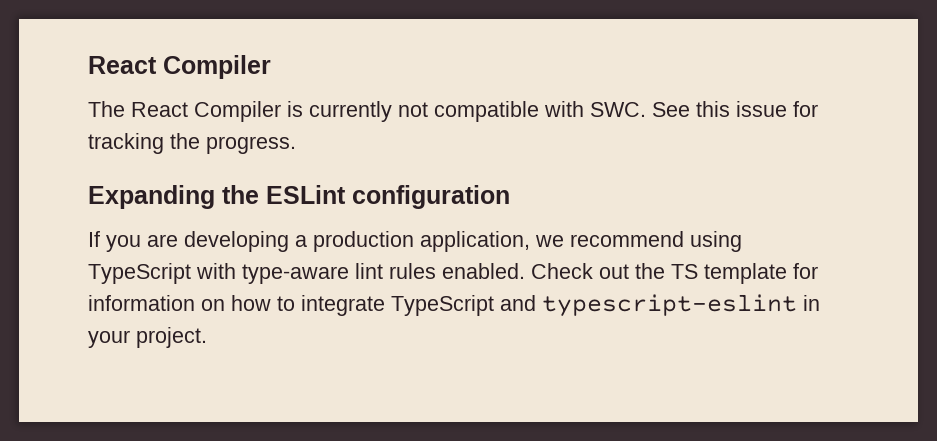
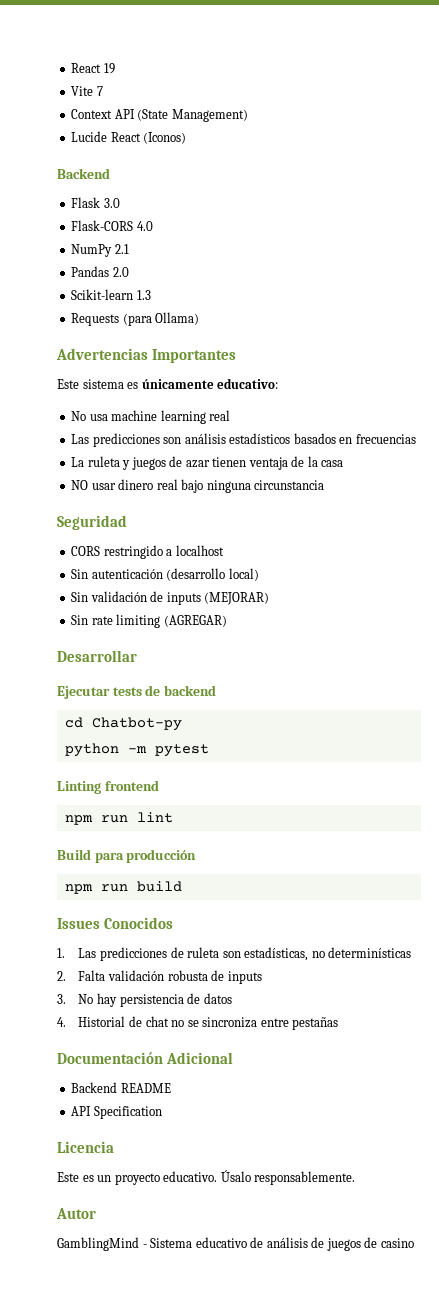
[88,55,271,79] [88,101,818,122] [88,133,296,154] [88,185,510,209] [88,231,742,252] [88,263,818,284] [88,294,820,317] [88,327,207,348] React Compiler // The React Compiler is currently not compatible with SWC. See this issue for tracking the progress. // Expanding the ESLint configuration // If you are developing a production application, we recommend using TypeScript with type-aware lint rules enabled. Check out the TS template for information on how to integrate TypeScript and typescript-eslint in your project. -> [71,63,115,74] [71,86,103,96] [71,109,248,122] [71,131,187,144] [57,168,110,179] [71,197,120,208] [71,220,153,231] [71,244,129,257] [71,266,129,277] [71,289,151,300] [71,312,200,326] [56,348,236,363] [57,378,279,389] [71,410,231,424] [71,433,416,447] [71,456,344,470] [71,479,325,493] [57,515,127,530] [71,545,224,559] [71,568,259,581] [71,591,270,605] [71,614,227,628] [57,650,137,662] [57,685,216,699] [64,717,182,731] [64,743,209,757] [57,780,159,794] [64,812,173,825] [57,849,197,863] [64,881,182,894] [57,917,173,929] [57,947,412,961] [57,970,262,984] [57,993,232,1007] [57,1016,339,1030] [57,1052,233,1064] [71,1082,171,1093] [71,1106,162,1119] [57,1141,114,1153] [57,1170,356,1185] [56,1208,96,1219] [57,1237,414,1251] React 19 // Vite 7 // Context API (State Management) // Lucide React (Iconos) // Backend // Flask 3.0 // Flask-CORS 4.0 // NumPy 2.1 // Pandas 2.0 // Scikit-learn 1.3 // Requests (para Ollama) // Advertencias Importantes // Este sistema es únicamente educativo: // No usa machine learning real // Las predicciones son análisis estadísticos basados en frecuencias // La ruleta y juegos de azar tienen ventaja de la casa // NO usar dinero real bajo ninguna circunstancia // Seguridad // CORS restringido a localhost // Sin autenticación (desarrollo local) // Sin validación de inputs (MEJORAR) // Sin rate limiting (AGREGAR) // Desarrollar // Ejecutar tests de backend // cd Chatbot-py // python -m pytest // Linting frontend // npm run lint // Build para producción // npm run build // Issues Conocidos // 1. Las predicciones de ruleta son estadísticas, no determinísticas // 2. Falta validación robusta de inputs // 3. No hay persistencia de datos // 4. Historial de chat no se sincroniza entre pestañas // Documentación Adicional // Backend README // API Specification // Licencia // Este es un proyecto educativo. Úsalo responsablemente. // Autor // GamblingMind - Sistema educativo de análisis de juegos de casino

